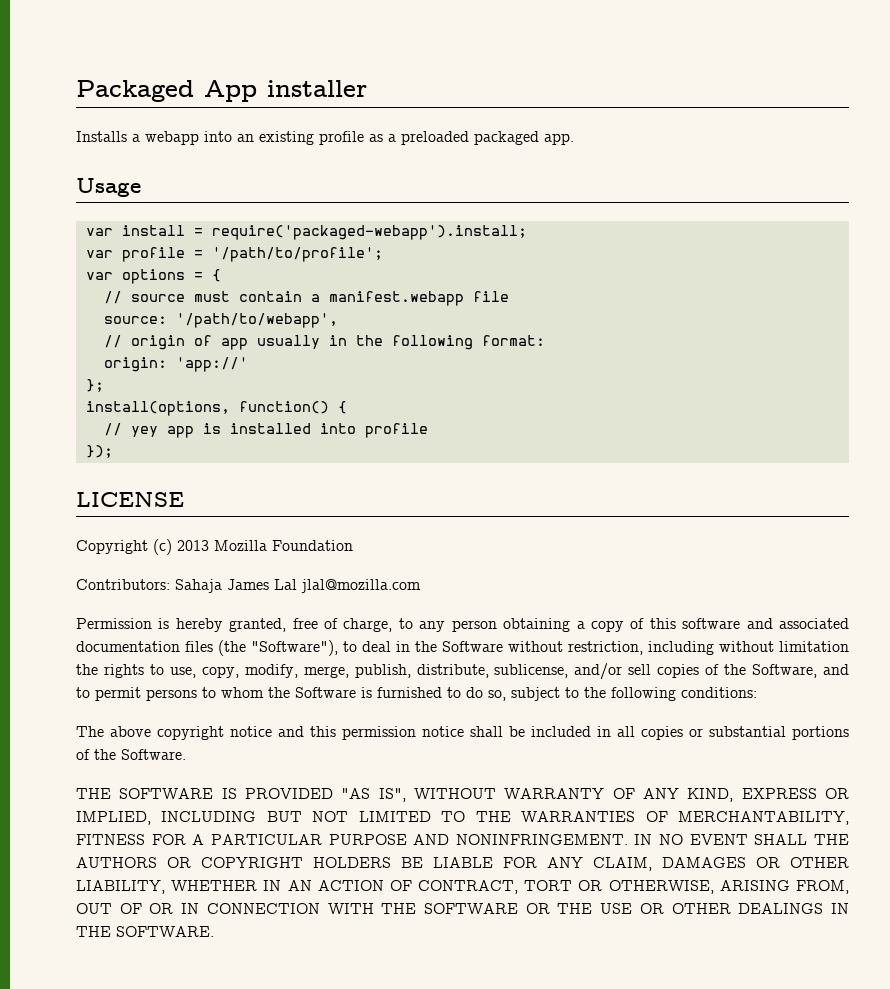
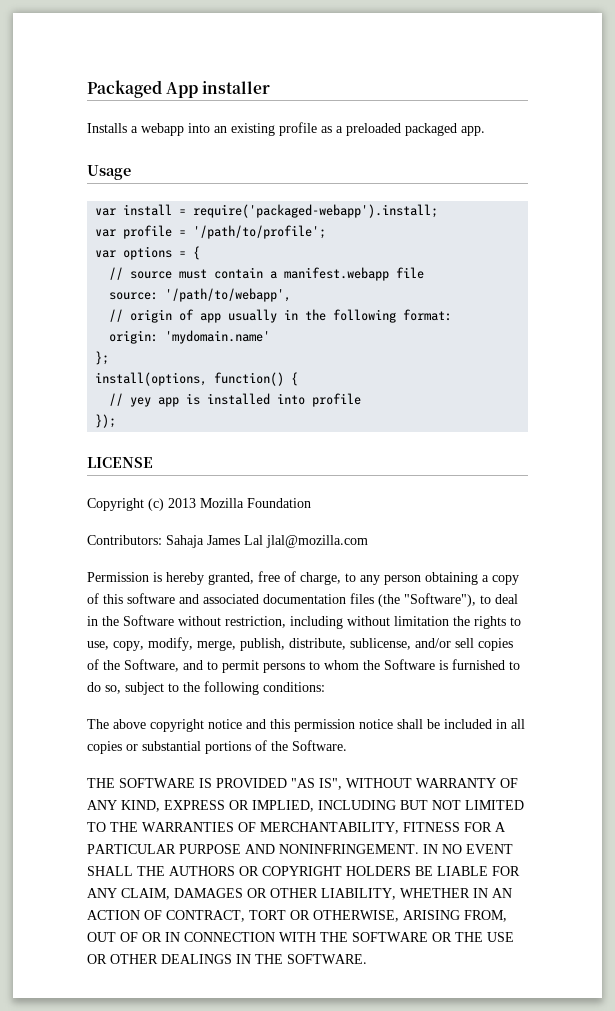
[175,357,248,372] 'app://' -> [165,330,271,344] 'mydomain.name'

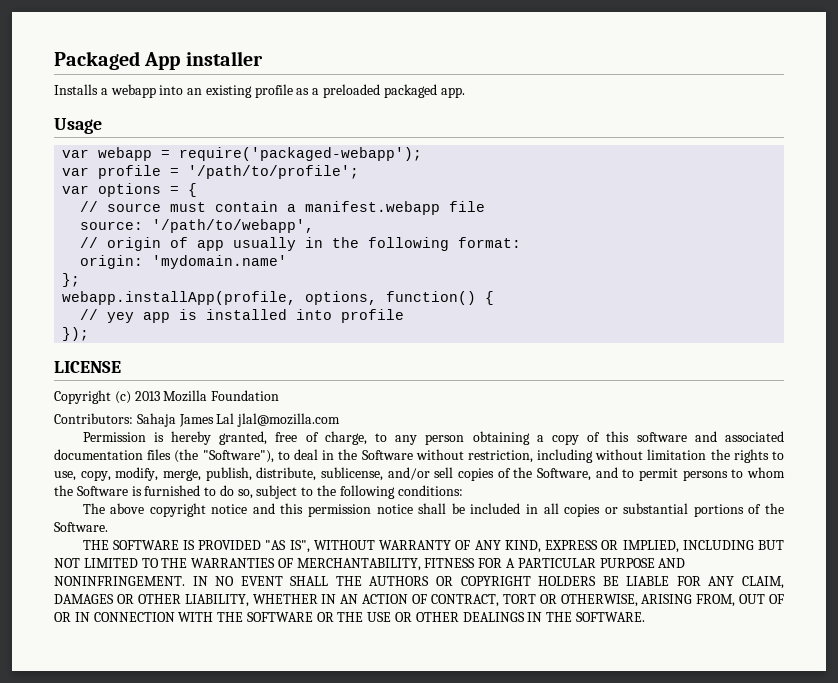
[123,204,439,218] install = require('packaged-webapp').install; -> [98,147,423,161] webapp = require('packaged-webapp');
[95,372,208,386] install(options, -> [62,291,378,305] webapp.installApp(profile, options,

